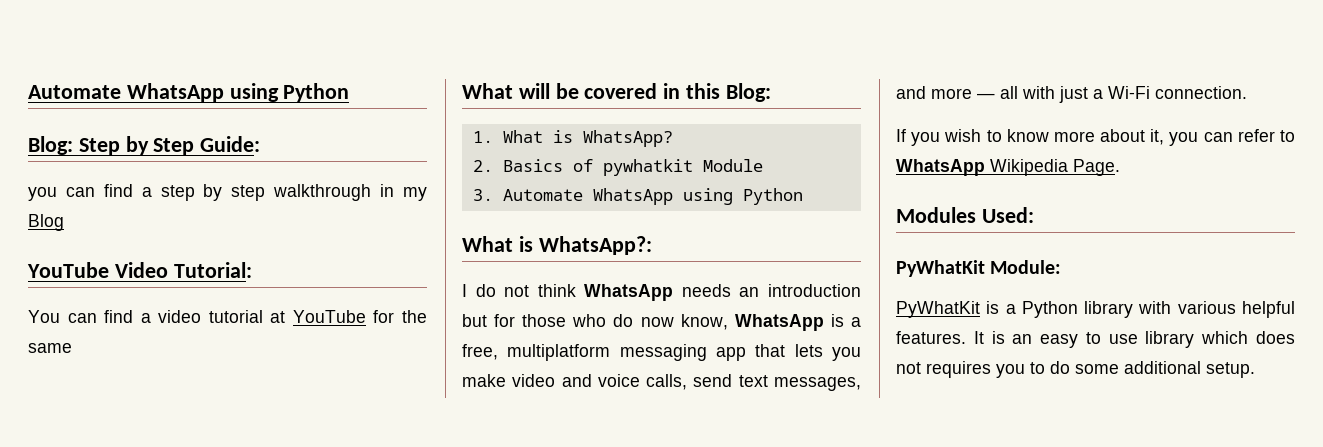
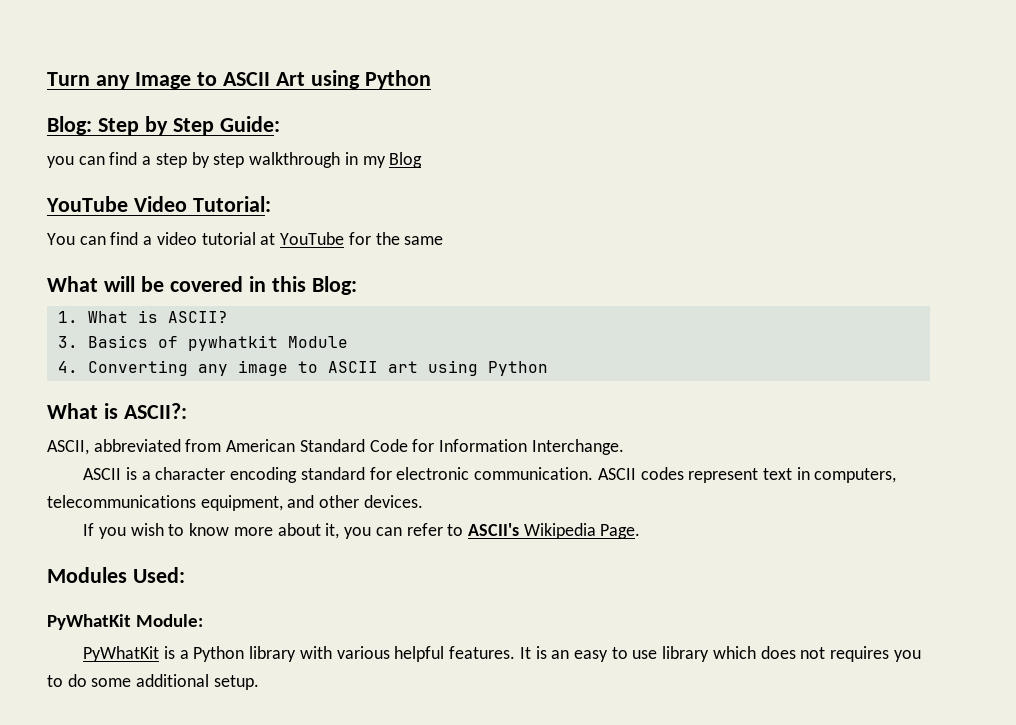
[28,83,224,102] Automate WhatsApp -> [47,72,305,89] Turn any Image to ASCII Art
[582,130,673,147] [472,160,493,172] WhatsApp? // 2. -> [167,311,228,323] [57,336,78,348] ASCII? // 3.
[472,188,803,205] [462,236,652,255] [462,284,861,301] [462,314,861,331] [462,344,861,361] [462,374,861,391] [896,86,1247,103] 3. Automate WhatsApp using Python // What is WhatsApp?: // I do not think WhatsApp needs an introduction but for those who do now know, WhatsApp is a free, multiplatform messaging app that lets you make video and voice calls, send text messages, and more — all with just a Wi-Fi connection. -> [57,360,548,376] [47,403,187,419] [47,439,624,455] [83,467,897,483] [47,495,423,511] 4. Converting any image to ASCII art using Python // What is ASCII?: // ASCII, abbreviated from American Standard Code for Information Interchange. // ASCII is a character encoding standard for electronic communication. ASCII codes represent text in computers, telecommunications equipment, and other devices.
[896,159,985,176] WhatsApp -> [467,523,519,536] ASCII's

